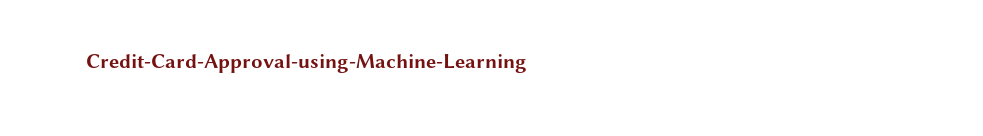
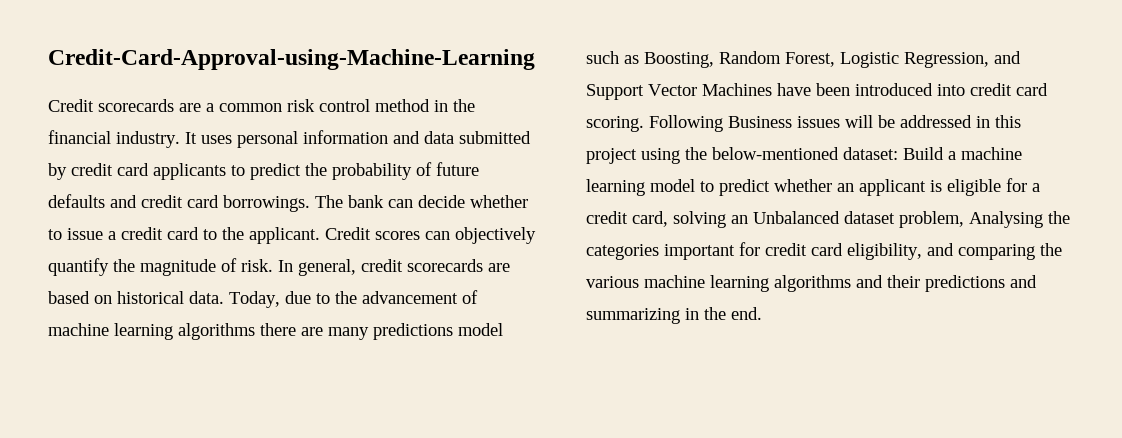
(527, 63) none -> [48,99,475,112] [48,130,531,148] [48,162,479,180] [48,194,528,212] [48,227,536,244] [48,258,510,276] [48,290,478,308] [48,323,503,340] [586,51,1021,68] [586,83,1048,100] [586,115,1021,132] [586,147,1022,164] [586,178,1040,196] [586,211,1070,228] [586,242,1062,260] [586,275,1037,292] [586,307,762,324] // Credit scorecards are a common risk control method in the financial industry. It uses personal information and data submitted by credit card applicants to predict the probability of future defaults and credit card borrowings. The bank can decide whether to issue a credit card to the applicant. Credit scores can objectively quantify the magnitude of risk. In general, credit scorecards are based on historical data. Today, due to the advancement of machine learning algorithms there are many predictions model such as Boosting, Random Forest, Logistic Regression, and Support Vector Machines have been introduced into credit card scoring. Following Business issues will be addressed in this project using the below-mentioned dataset: Build a machine learning model to predict whether an applicant is eligible for a credit card, solving an Unbalanced dataset problem, Analysing the categories important for credit card eligibility, and comparing the various machine learning algorithms and their predictions and summarizing in the end.

